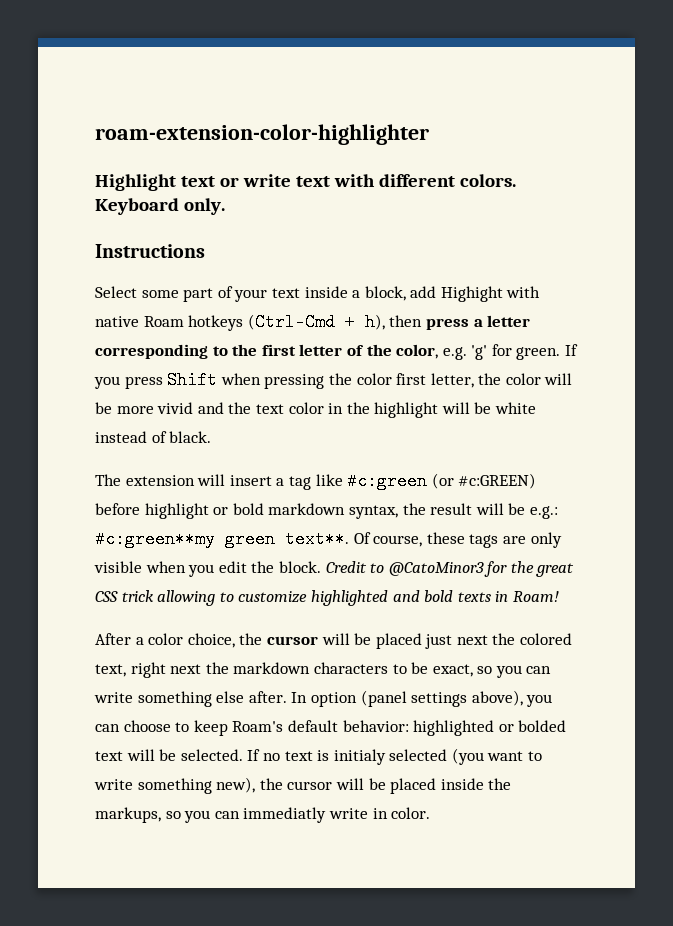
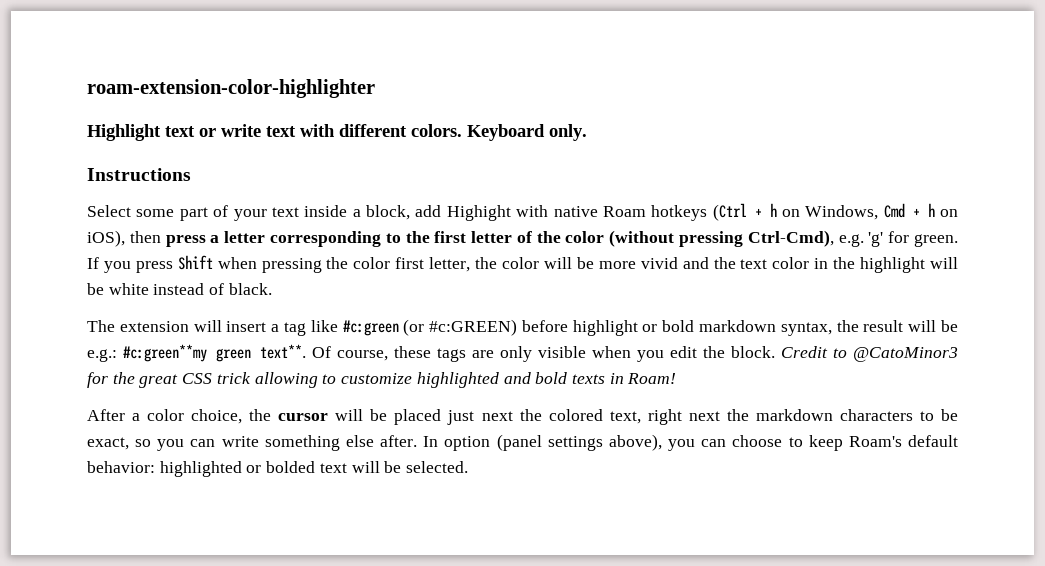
[247,313,385,331] (Ctrl-Cmd + h), -> [712,203,958,221] [87,230,125,247] (Ctrl + h on Windows, Cmd + h on iOS),
[396,344,439,359] color, -> [565,230,834,247] color (without pressing Ctrl-Cmd),
[247,748,543,765] [94,777,512,794] [95,807,431,823] If no text is initialy selected (you want to write something new), the cursor will be placed inside the markups, so you can immediatly write in color. -> (469, 467) none

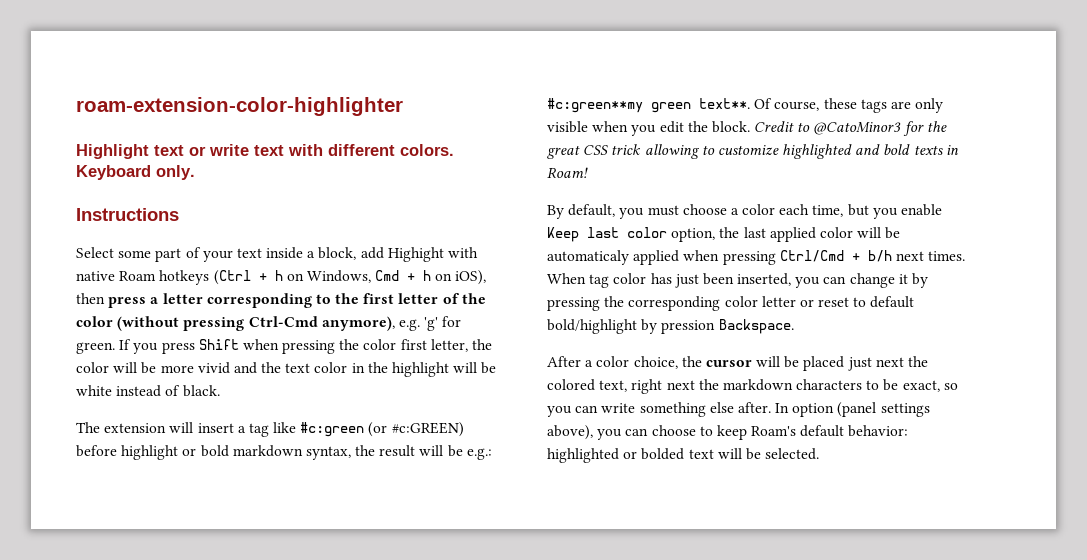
[747,230,834,247] Ctrl-Cmd), -> [248,316,395,331] Ctrl-Cmd anymore),
(677, 378) none -> [547,204,943,219] [547,227,901,242] [547,250,966,265] [547,273,929,288] [547,296,915,311] [547,319,794,334] // By default, you must choose a color each time, but you enable Keep last color option, the last applied color will be automaticaly applied when pressing Ctrl/Cmd + b/h next times. When tag color has just been inserted, you can change it by pressing the corresponding color letter or reset to default bold/highlight by pression Backspace.

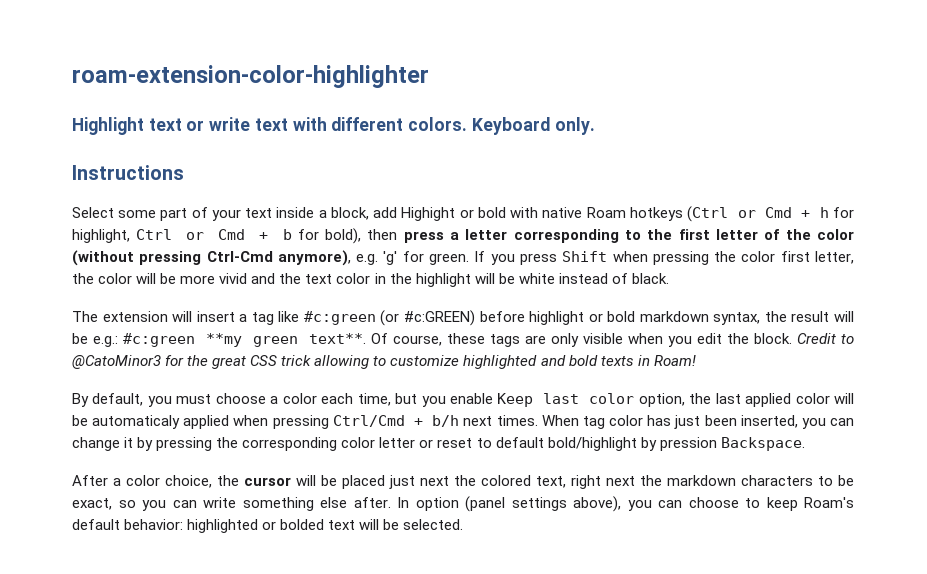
(444, 254) none -> [459,207,506,218] or bold
[258,270,487,285] + h on Windows, Cmd + h on iOS), -> [737,207,855,218] [72,228,362,244] or Cmd + h for highlight, Ctrl or Cmd + b for bold),
[547,98,643,113] #c:green**my -> [122,333,243,347] #c:green **my

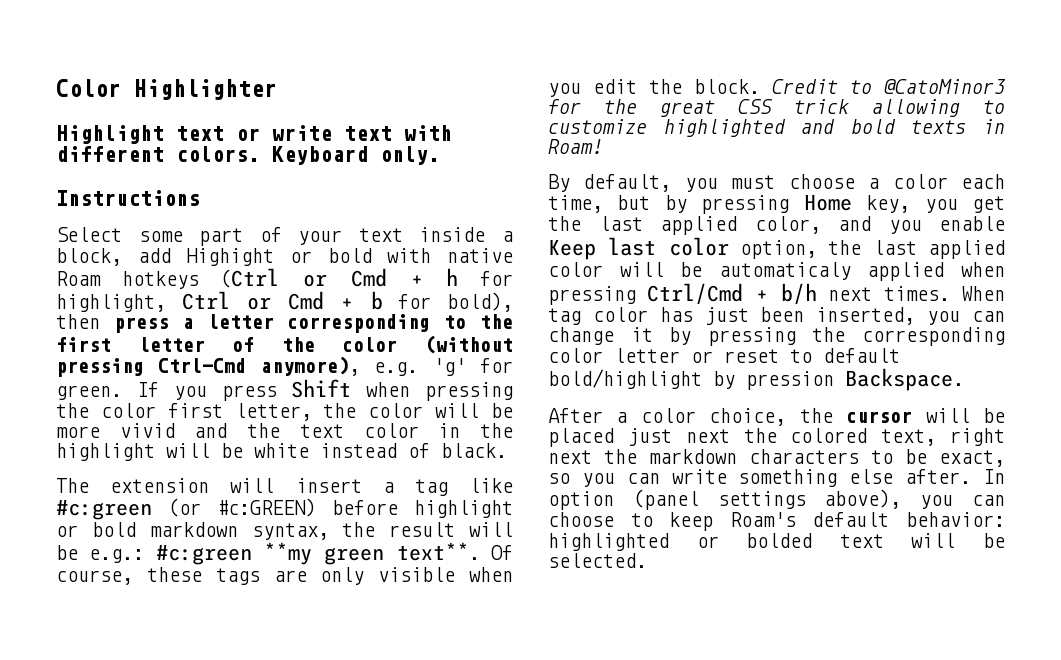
[72,65,429,88] roam-extension-color-highlighter -> [56,79,277,100] Color Highlighter
(418, 398) none -> [664,194,1005,214] [548,216,871,235] by pressing Home key, you get the last applied color, and

